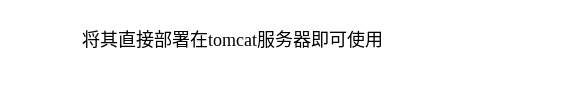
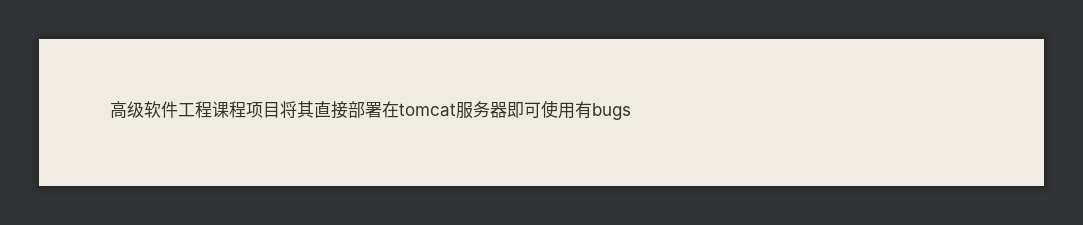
(82, 39) none -> [110,101,280,119] 高级软件工程课程项目
(383, 39) none -> [575,101,631,120] 有bugs

